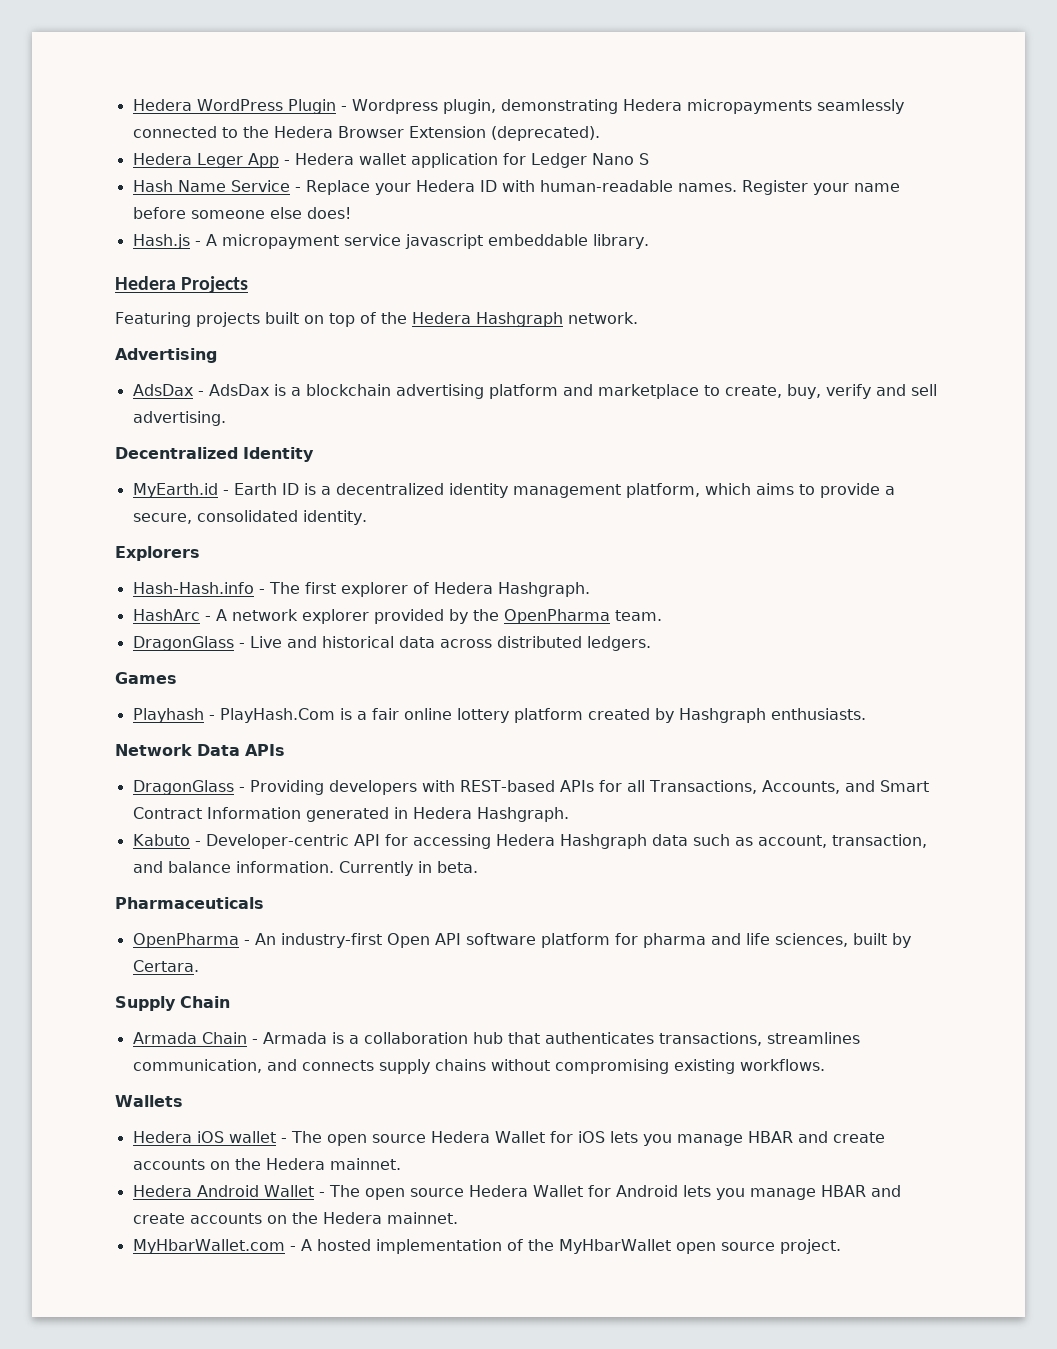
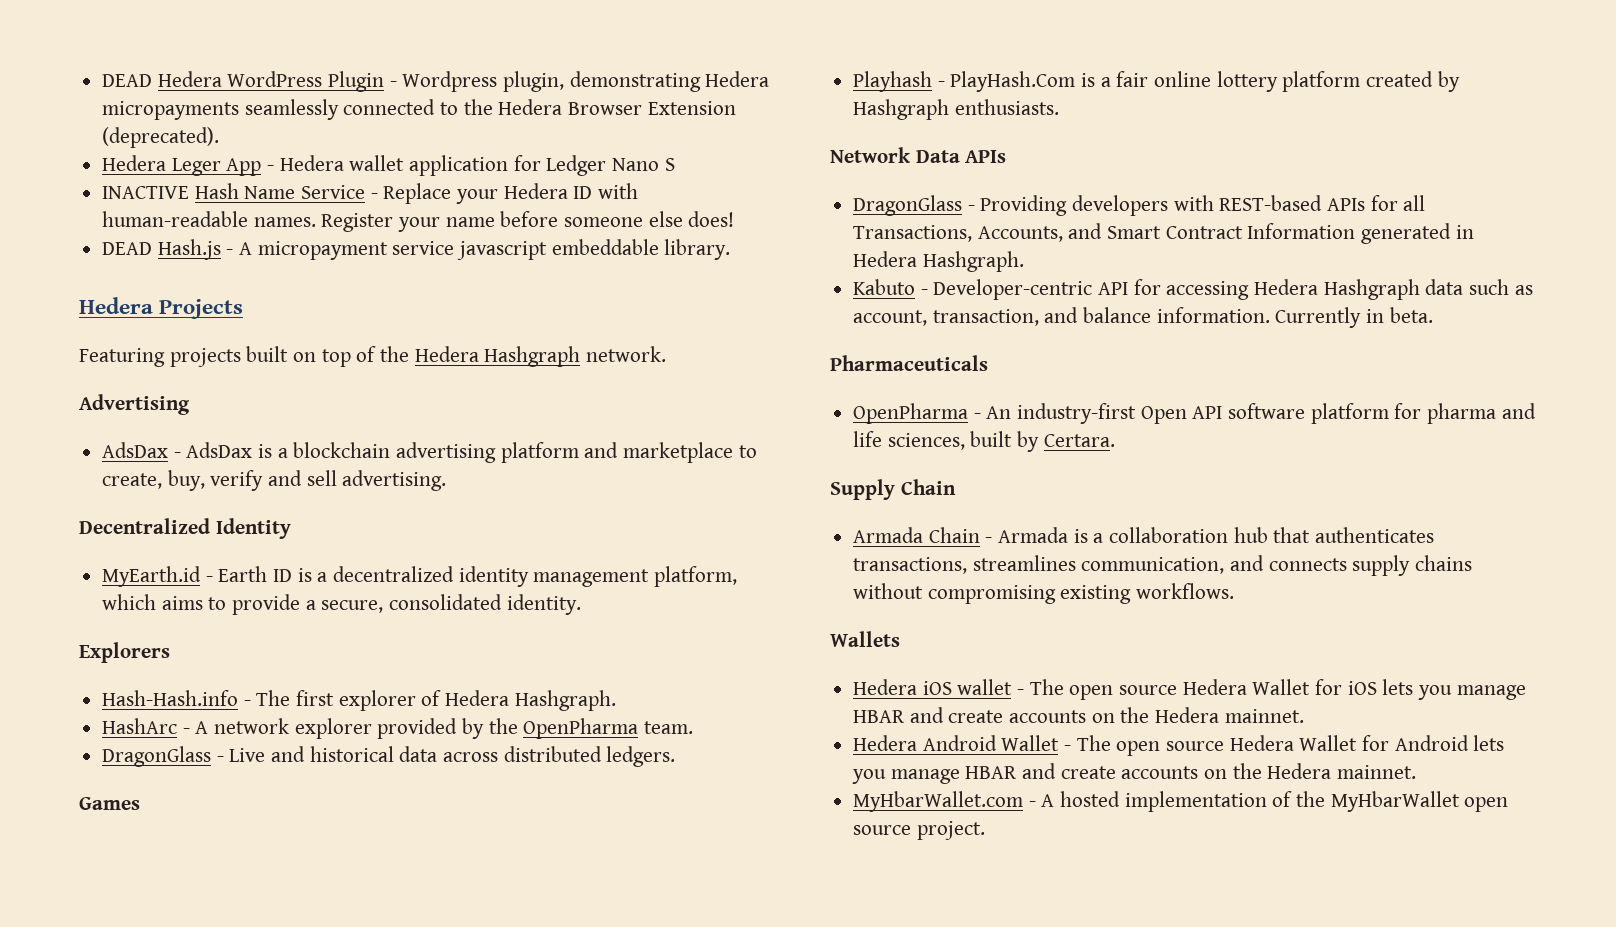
(132, 105) none -> [102,74,153,87] DEAD
(649, 159) none -> [102,186,190,199] INACTIVE
(351, 213) none -> [102,242,153,255] DEAD

